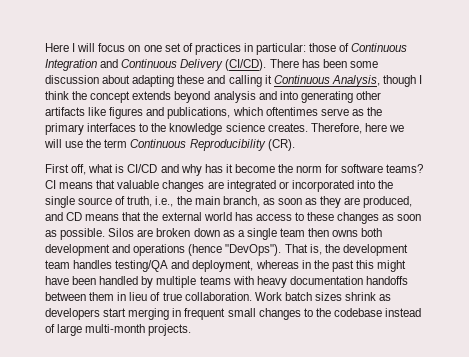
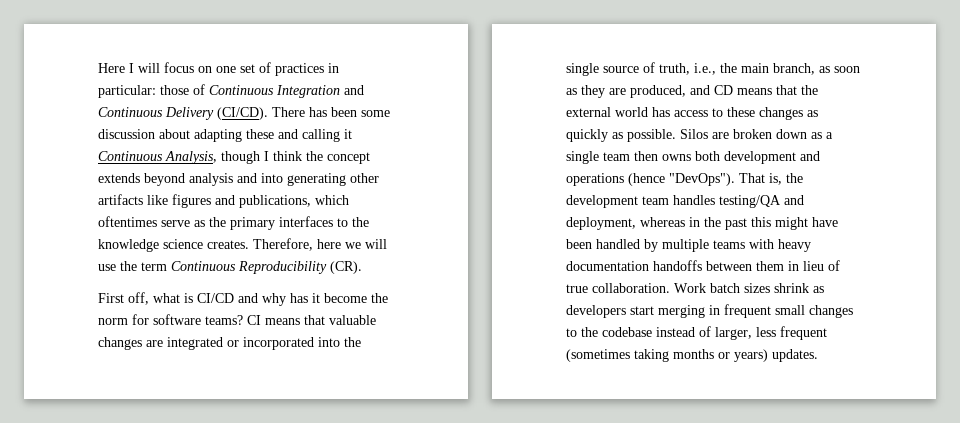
[397,214,422,221] soon -> [566,129,608,142] quickly
[57,324,192,336] large multi-month projects. -> [715,326,827,340] [566,349,818,362] larger, less frequent (sometimes taking months or years) updates.

